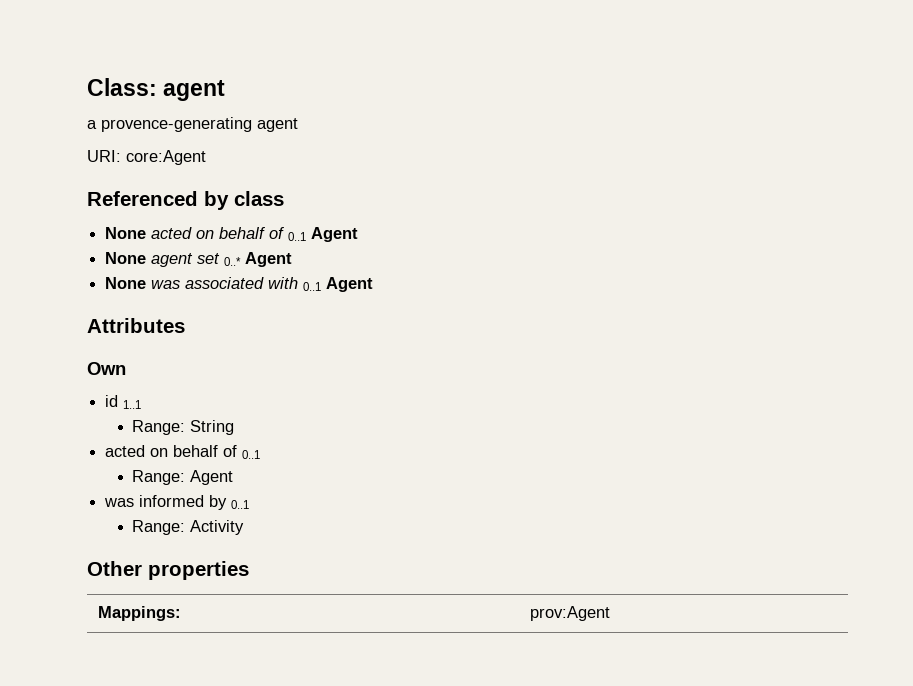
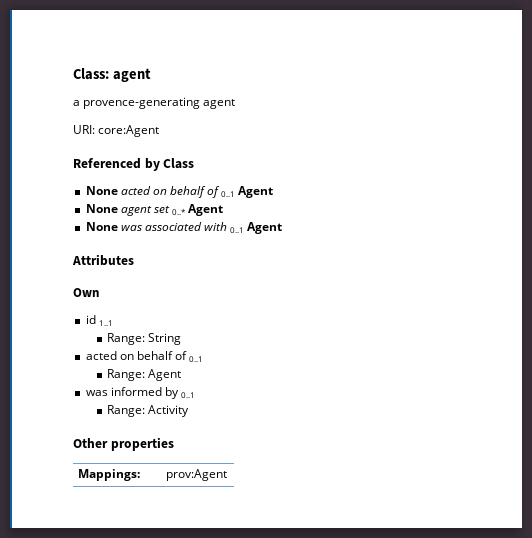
[234,191,284,206] class -> [163,158,195,169] Class

